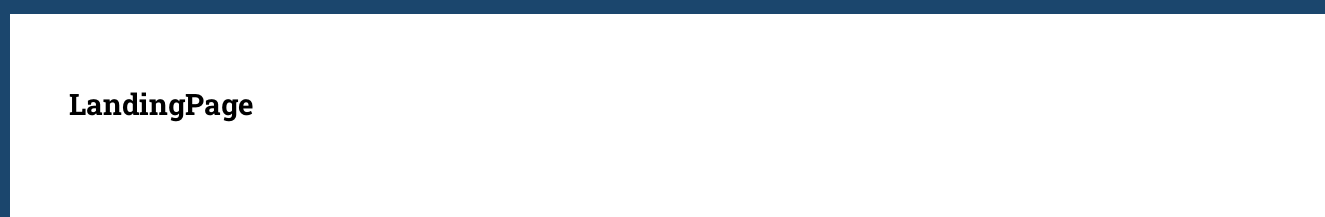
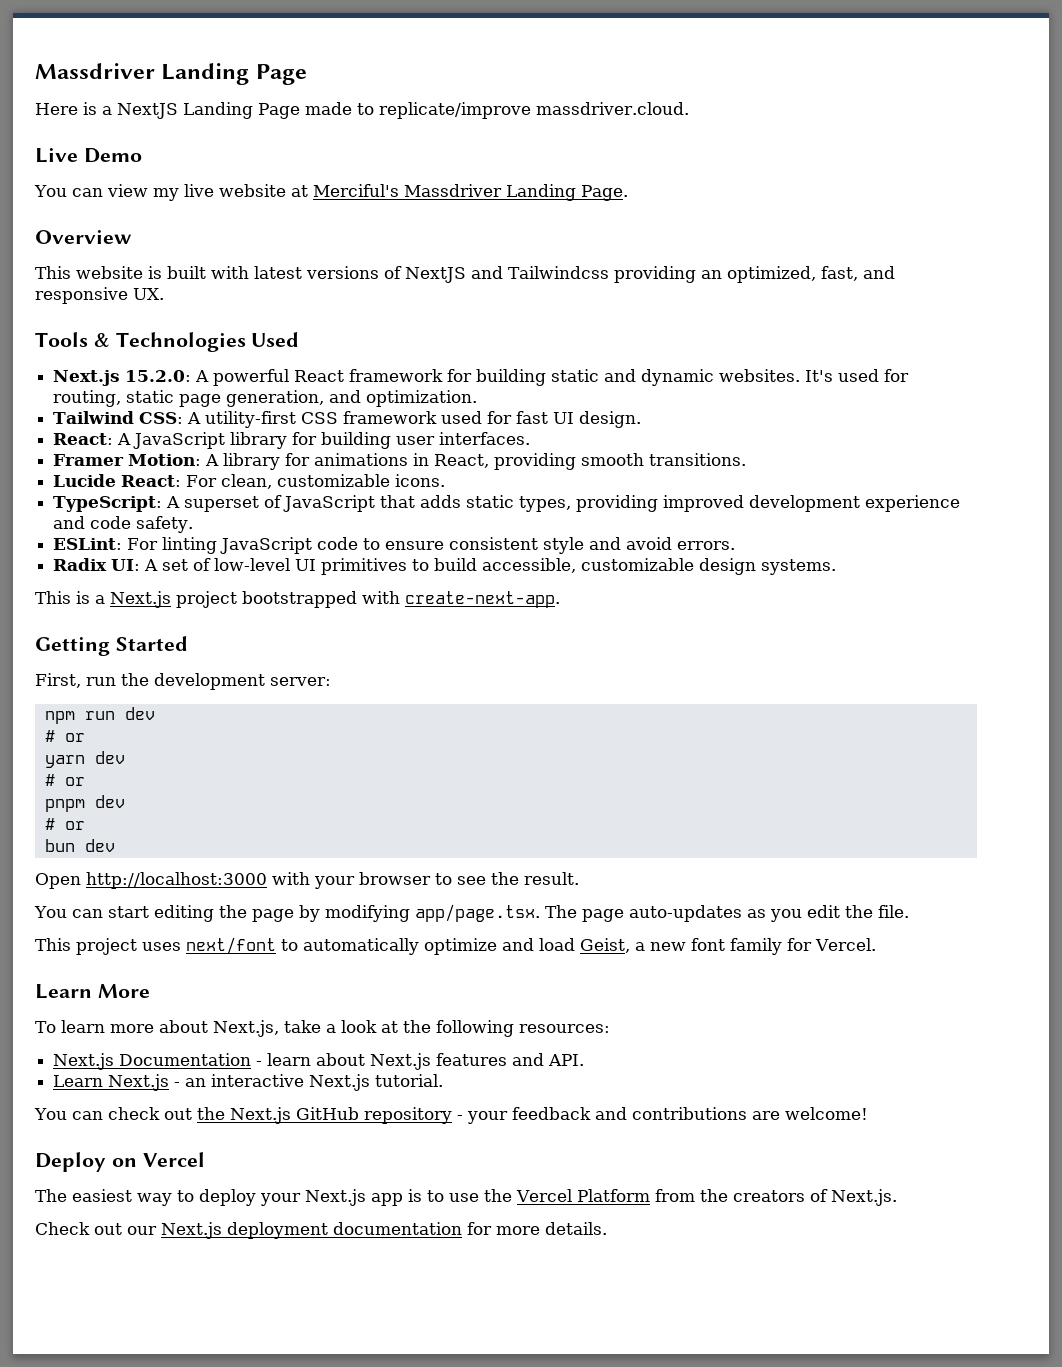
[69,92,254,122] LandingPage -> [35,63,307,85] [35,102,689,119] [35,148,142,163] [34,184,628,201] [35,230,132,244] [35,266,895,283] [35,287,164,304] [35,332,300,352] [53,369,910,386] [53,390,478,407] [53,411,642,428] [53,432,531,449] [53,453,747,470] [53,474,446,489] [53,495,961,512] [53,516,194,533] [53,537,736,554] [53,558,837,575] [35,591,560,608] [35,636,188,656] [35,673,331,690] [44,707,155,724] [44,730,85,742] [44,751,125,768] [44,774,85,786] [44,795,125,812] [44,818,85,830] [44,839,115,852] [35,872,579,889] [34,904,909,922] [35,937,876,955] [35,984,150,999] [35,1020,610,1037] [53,1053,585,1070] [53,1074,444,1091] [34,1107,868,1124] [35,1152,205,1172] [35,1189,897,1206] [35,1222,607,1239] Massdriver Landing Page // Here is a NextJS Landing Page made to replicate/improve massdriver.cloud. // Live Demo // You can view my live website at Merciful's Massdriver Landing Page. // Overview // This website is built with latest versions of NextJS and Tailwindcss providing an optimized, fast, and responsive UX. // Tools & Technologies Used // Next.js 15.2.0: A powerful React framework for building static and dynamic websites. It's used for routing, static page generation, and optimization. // Tailwind CSS: A utility-first CSS framework used for fast UI design. // React: A JavaScript library for building user interfaces. // Framer Motion: A library for animations in React, providing smooth transitions. // Lucide React: For clean, customizable icons. // TypeScript: A superset of JavaScript that adds static types, providing improved development experience and code safety. // ESLint: For linting JavaScript code to ensure consistent style and avoid errors. // Radix UI: A set of low-level UI primitives to build accessible, customizable design systems. // This is a Next.js project bootstrapped with create-next-app. // Getting Started // First, run the development server: // npm run dev // # or // yarn dev // # or // pnpm dev // # or // bun dev // Open http://localhost:3000 with your browser to see the result. // You can start editing the page by modifying app/page.tsx. The page auto-updates as you edit the file. // This project uses next/font to automatically optimize and load Geist, a new font family for Vercel. // Learn More // To learn more about Next.js, take a look at the following resources: // Next.js Documentation - learn about Next.js features and API. // Learn Next.js - an interactive Next.js tutorial. // You can check out the Next.js GitHub repository - your feedback and contributions are welcome! // Deploy on Vercel // The easiest way to deploy your Next.js app is to use the Vercel Platform from the creators of Next.js. // Check out our Next.js deployment documentation for more details.

